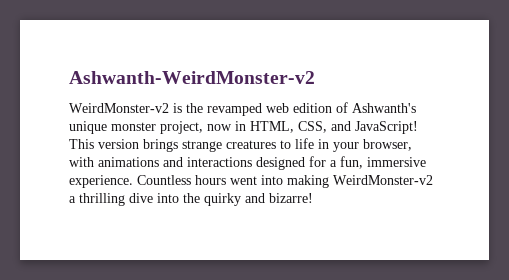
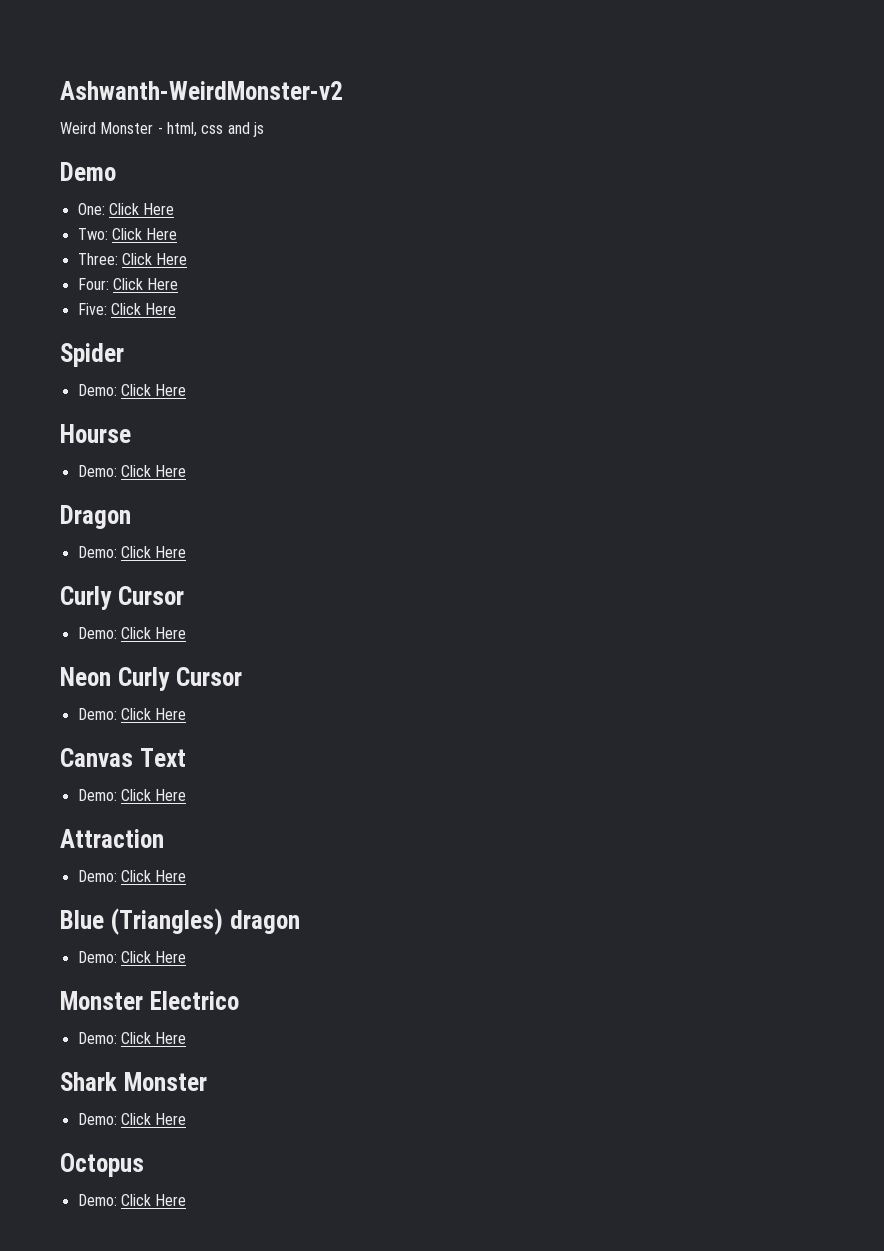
[69,102,416,116] [69,121,418,134] [69,138,412,152] [69,156,426,170] [69,175,433,188] [69,193,313,206] WeirdMonster-v2 is the revamped web edition of Ashwanth's unique monster project, now in HTML, CSS, and JavaScript! This version brings strange creatures to life in your browser, with animations and interactions designed for a fun, immersive experience. Countless hours went into making WeirdMonster-v2 a thrilling dive into the quirky and bizarre! -> [60,122,264,137] [60,162,116,181] [77,203,175,215] [77,228,178,240] [77,253,188,265] [77,278,179,290] [77,303,177,315] [60,343,124,367] [77,384,187,396] [60,424,131,443] [77,465,187,477] [60,505,131,529] [77,546,187,558] [60,586,184,610] [77,627,187,639] [60,667,242,691] [77,708,187,720] [60,748,186,767] [77,789,187,801] [60,829,164,848] [77,870,187,882] [60,908,300,935] [77,951,187,963] [60,991,239,1010] [77,1032,187,1044] [60,1072,207,1091] [77,1113,187,1125] [60,1153,144,1177] [77,1194,187,1206] Weird Monster - html, css and js // Demo // One: Click Here // Two: Click Here // Three: Click Here // Four: Click Here // Five: Click Here // Spider // Demo: Click Here // Hourse // Demo: Click Here // Dragon // Demo: Click Here // Curly Cursor // Demo: Click Here // Neon Curly Cursor // Demo: Click Here // Canvas Text // Demo: Click Here // Attraction // Demo: Click Here // Blue (Triangles) dragon // Demo: Click Here // Monster Electrico // Demo: Click Here // Shark Monster // Demo: Click Here // Octopus // Demo: Click Here

